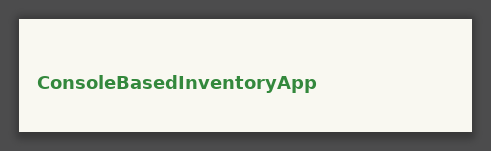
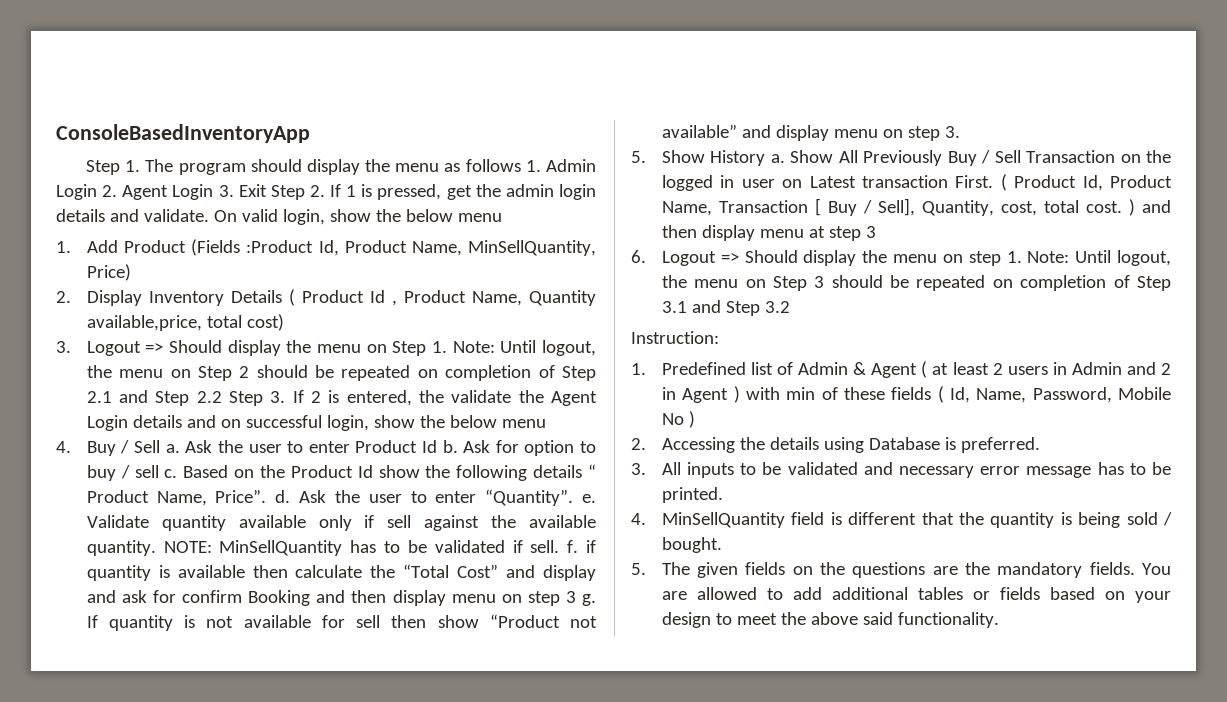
(317, 84) none -> [86,159,596,175] [56,184,596,200] [56,209,502,225] [56,239,596,256] [86,264,131,281] [56,289,596,306] [86,314,284,331] [56,340,597,356] [86,365,596,381] [86,390,597,406] [86,415,546,431] [56,440,596,456] [86,464,597,481] [86,489,596,506] [86,515,597,531] [86,540,596,556] [86,564,596,581] [86,590,596,606] [86,614,597,631] [661,124,960,141] [631,150,1171,166] [661,174,1173,191] [661,198,1171,216] [661,225,876,241] [631,250,1171,266] [661,275,1171,291] [661,300,790,316] [631,331,719,344] [631,361,1171,378] [661,386,1171,403] [661,411,695,428] [631,437,1040,453] [631,462,1171,478] [661,487,723,503] [631,512,1172,528] [661,537,722,553] [631,562,1171,578] [661,587,1171,603] [661,612,999,628] // Step 1. The program should display the menu as follows 1. Admin Login 2. Agent Login 3. Exit Step 2. If 1 is pressed, get the admin login details and validate. On valid login, show the below menu // 1. Add Product (Fields :Product Id, Product Name, MinSellQuantity, Price) // 2. Display Inventory Details ( Product Id , Product Name, Quantity available,price, total cost) // 3. Logout => Should display the menu on Step 1. Note: Until logout, the menu on Step 2 should be repeated on completion of Step 2.1 and Step 2.2 Step 3. If 2 is entered, the validate the Agent Login details and on successful login, show the below menu // 4. Buy / Sell a. Ask the user to enter Product Id b. Ask for option to buy / sell c. Based on the Product Id show the following details “ Product Name, Price”. d. Ask the user to enter “Quantity”. e. Validate quantity available only if sell against the available quantity. NOTE: MinSellQuantity has to be validated if sell. f. if quantity is available then calculate the “Total Cost” and display and ask for confirm Booking and then display menu on step 3 g. If quantity is not available for sell then show “Product not available” and display menu on step 3. // 5. Show History a. Show All Previously Buy / Sell Transaction on the logged in user on Latest transaction First. ( Product Id, Product Name, Transaction [ Buy / Sell], Quantity, cost, total cost. ) and then display menu at step 3 // 6. Logout => Should display the menu on step 1. Note: Until logout, the menu on Step 3 should be repeated on completion of Step 3.1 and Step 3.2 // Instruction: // 1. Predefined list of Admin & Agent ( at least 2 users in Admin and 2 in Agent ) with min of these fields ( Id, Name, Password, Mobile No ) // 2. Accessing the details using Database is preferred. // 3. All inputs to be validated and necessary error message has to be printed. // 4. MinSellQuantity field is different that the quantity is being sold / bought. // 5. The given fields on the questions are the mandatory fields. You are allowed to add additional tables or fields based on your design to meet the above said functionality.

